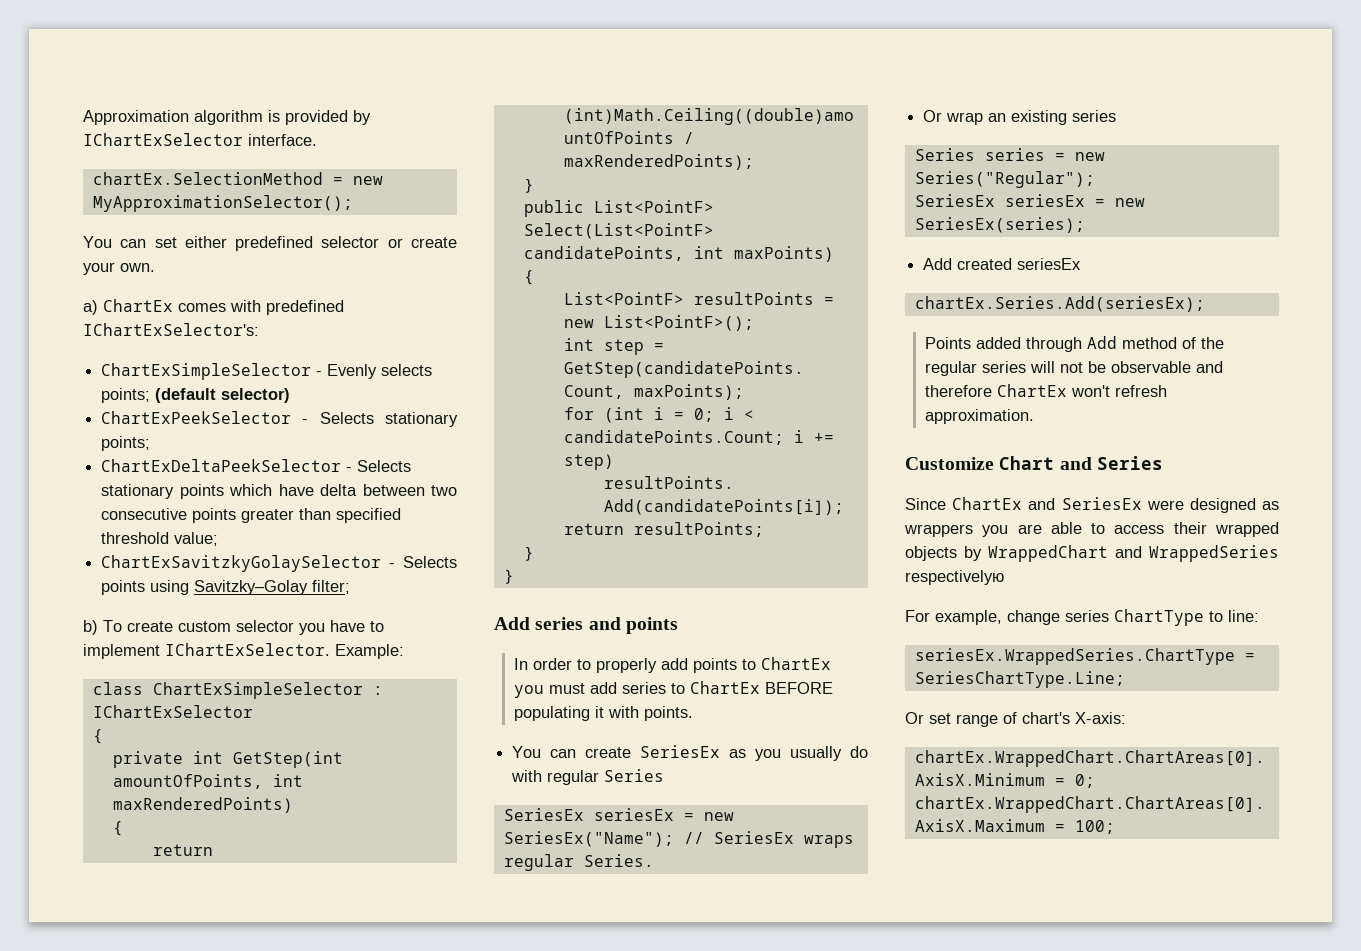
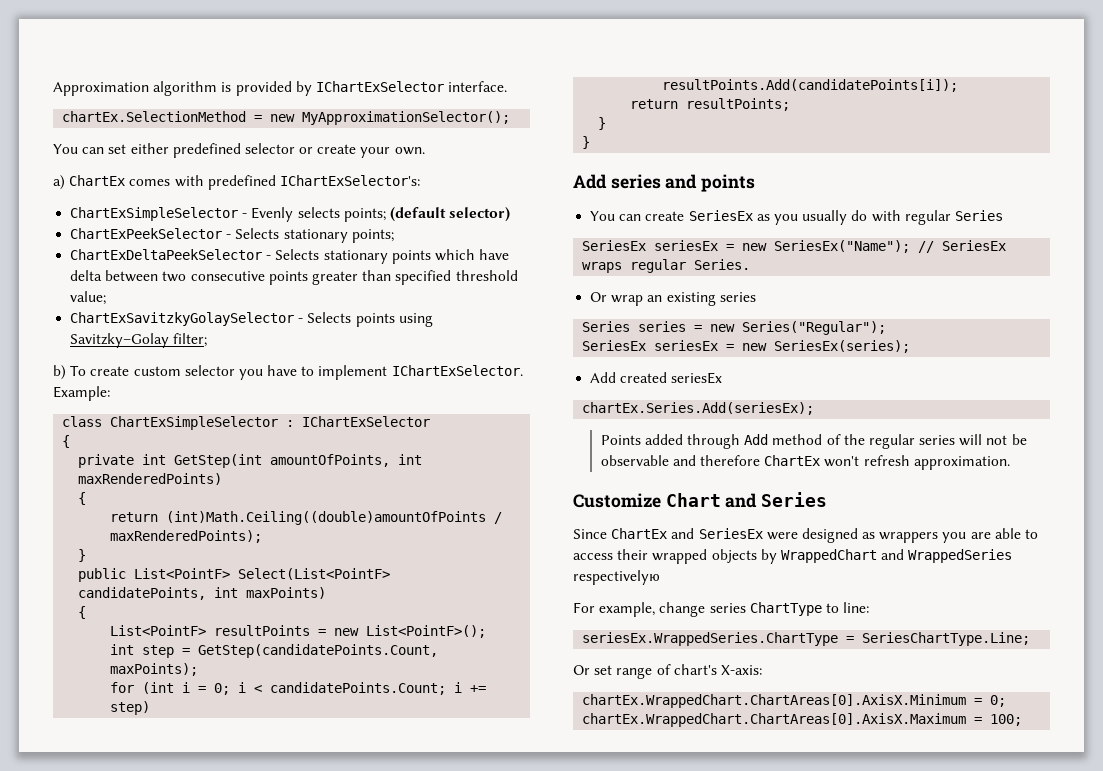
[514,657,832,673] [514,681,834,698] [514,706,694,721] // In order to properly add points to ChartEx you must add series to ChartEx BEFORE populating it with points. -> (756, 183) none

